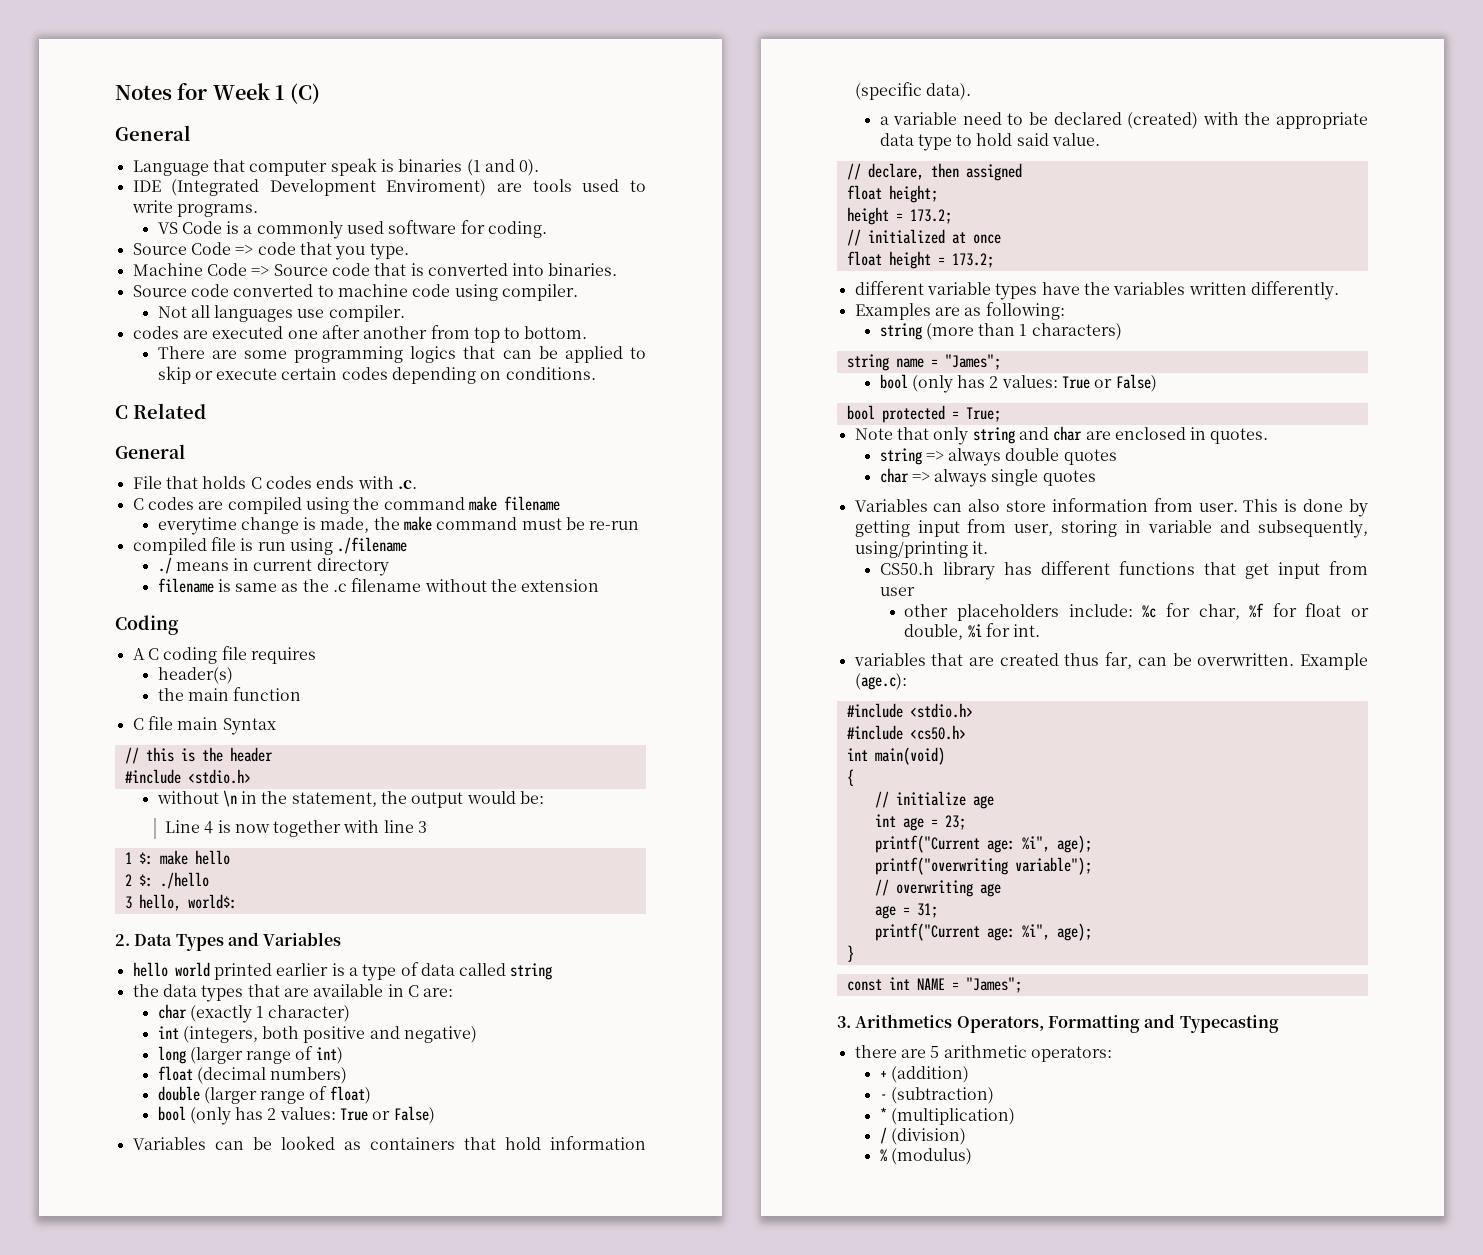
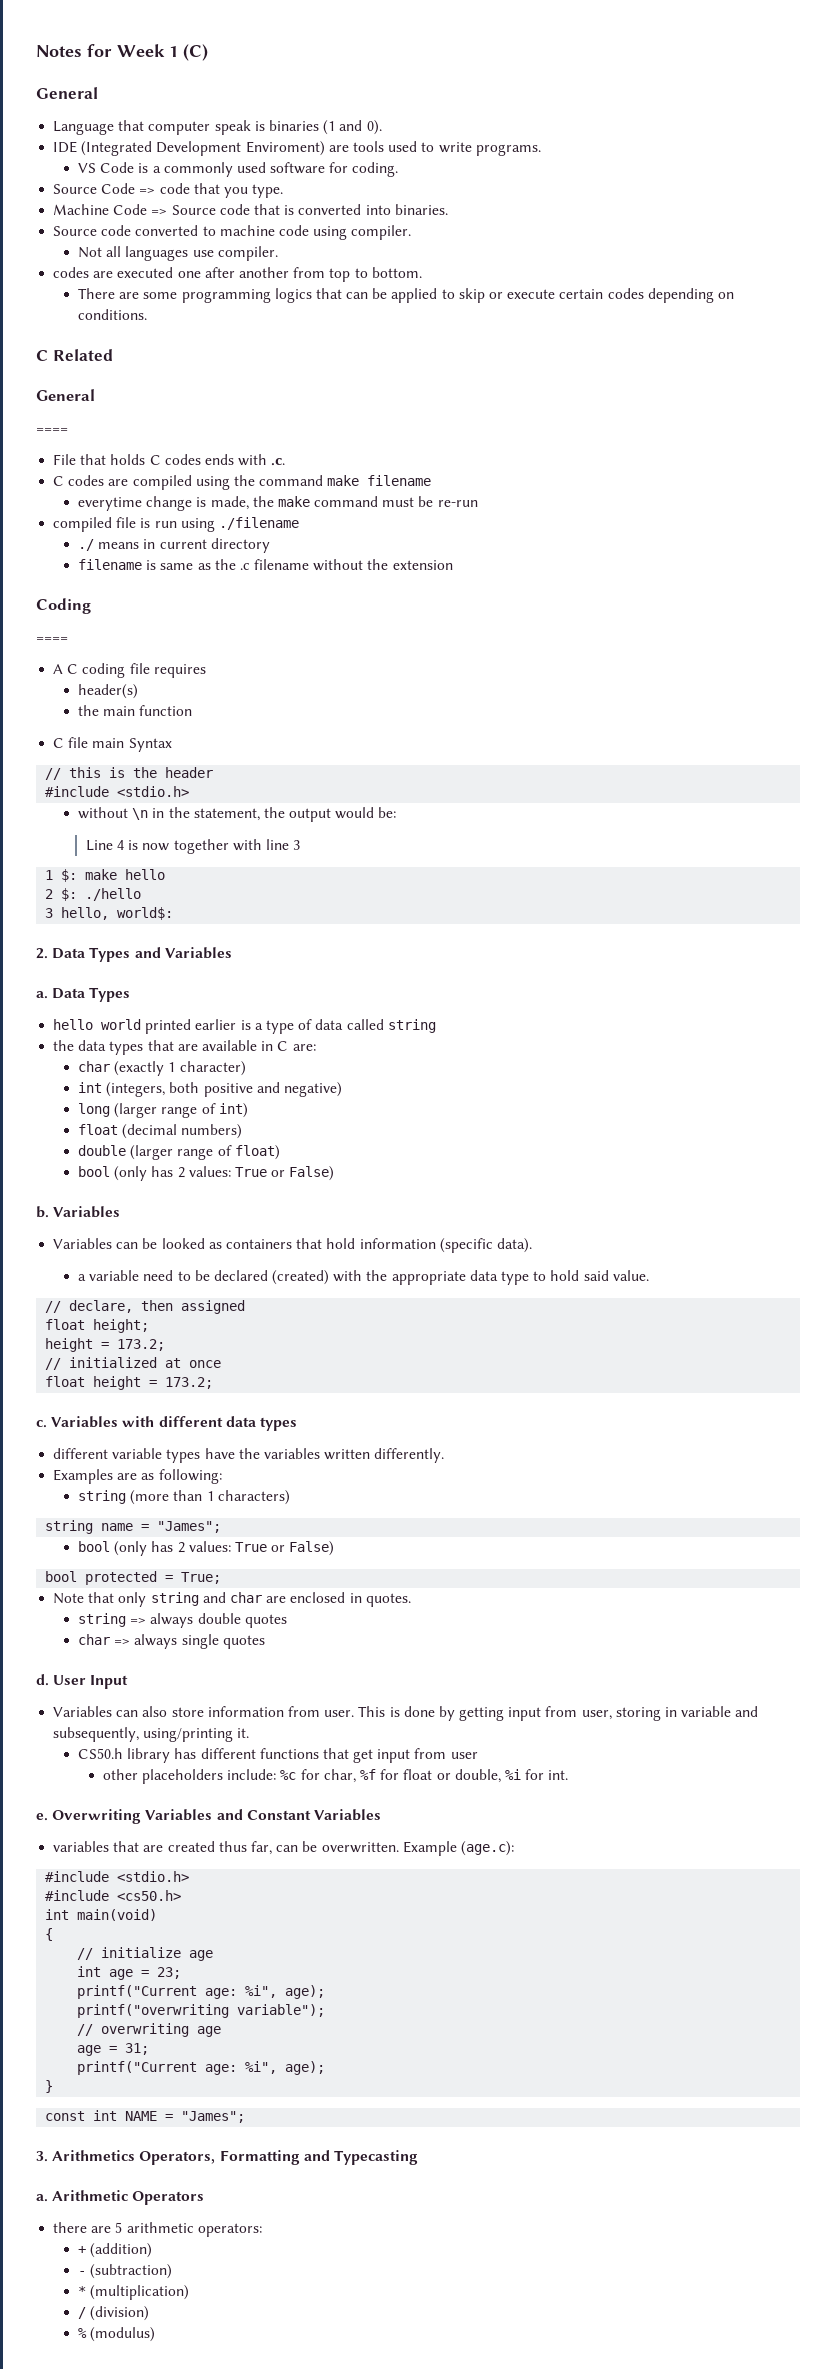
(185, 451) none -> [36,428,68,433] // ====
(179, 625) none -> [36,637,68,642] // ====
(342, 939) none -> [36,987,131,1002] // a. Data Types
(435, 1115) none -> [36,1206,121,1218] // b. Variables
(994, 260) none -> [36,1416,297,1431] // c. Variables with different data types
(1096, 478) none -> [36,1674,129,1689] // d. User Input
(1041, 630) none -> [36,1809,381,1824] // e. Overwriting Variables and Constant Variables
(1279, 1024) none -> [36,2190,205,2205] // a. Arithmetic Operators

